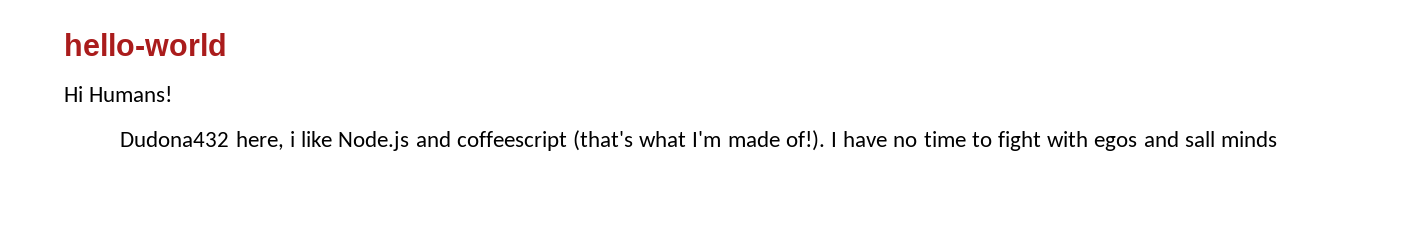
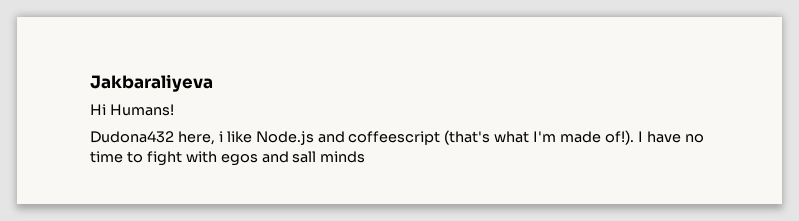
[64,33,227,56] hello-world -> [90,74,213,92] Jakbaraliyeva

